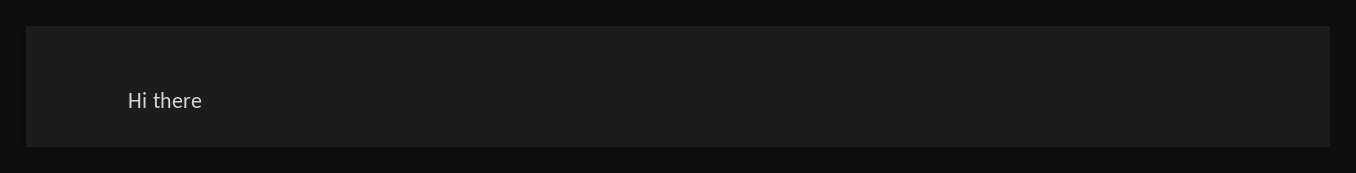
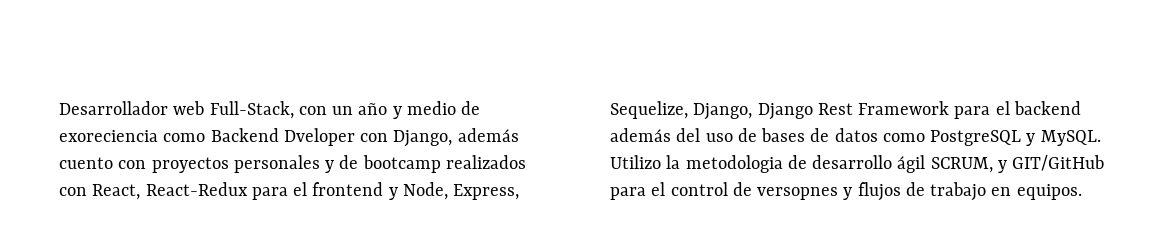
[128,92,202,108] Hi there -> [59,101,481,119] [59,128,519,147] [59,155,526,173] [59,182,520,200] [610,101,1081,120] [610,128,1101,146] [610,155,1105,173] [610,182,1082,201] Desarrollador web Full-Stack, con un año y medio de exoreciencia como Backend Dveloper con Django, además cuento con proyectos personales y de bootcamp realizados con React, React-Redux para el frontend y Node, Express, Sequelize, Django, Django Rest Framework para el backend además del uso de bases de datos como PostgreSQL y MySQL. Utilizo la metodologia de desarrollo ágil SCRUM, y GIT/GitHub para el control de versopnes y flujos de trabajo en equipos.

